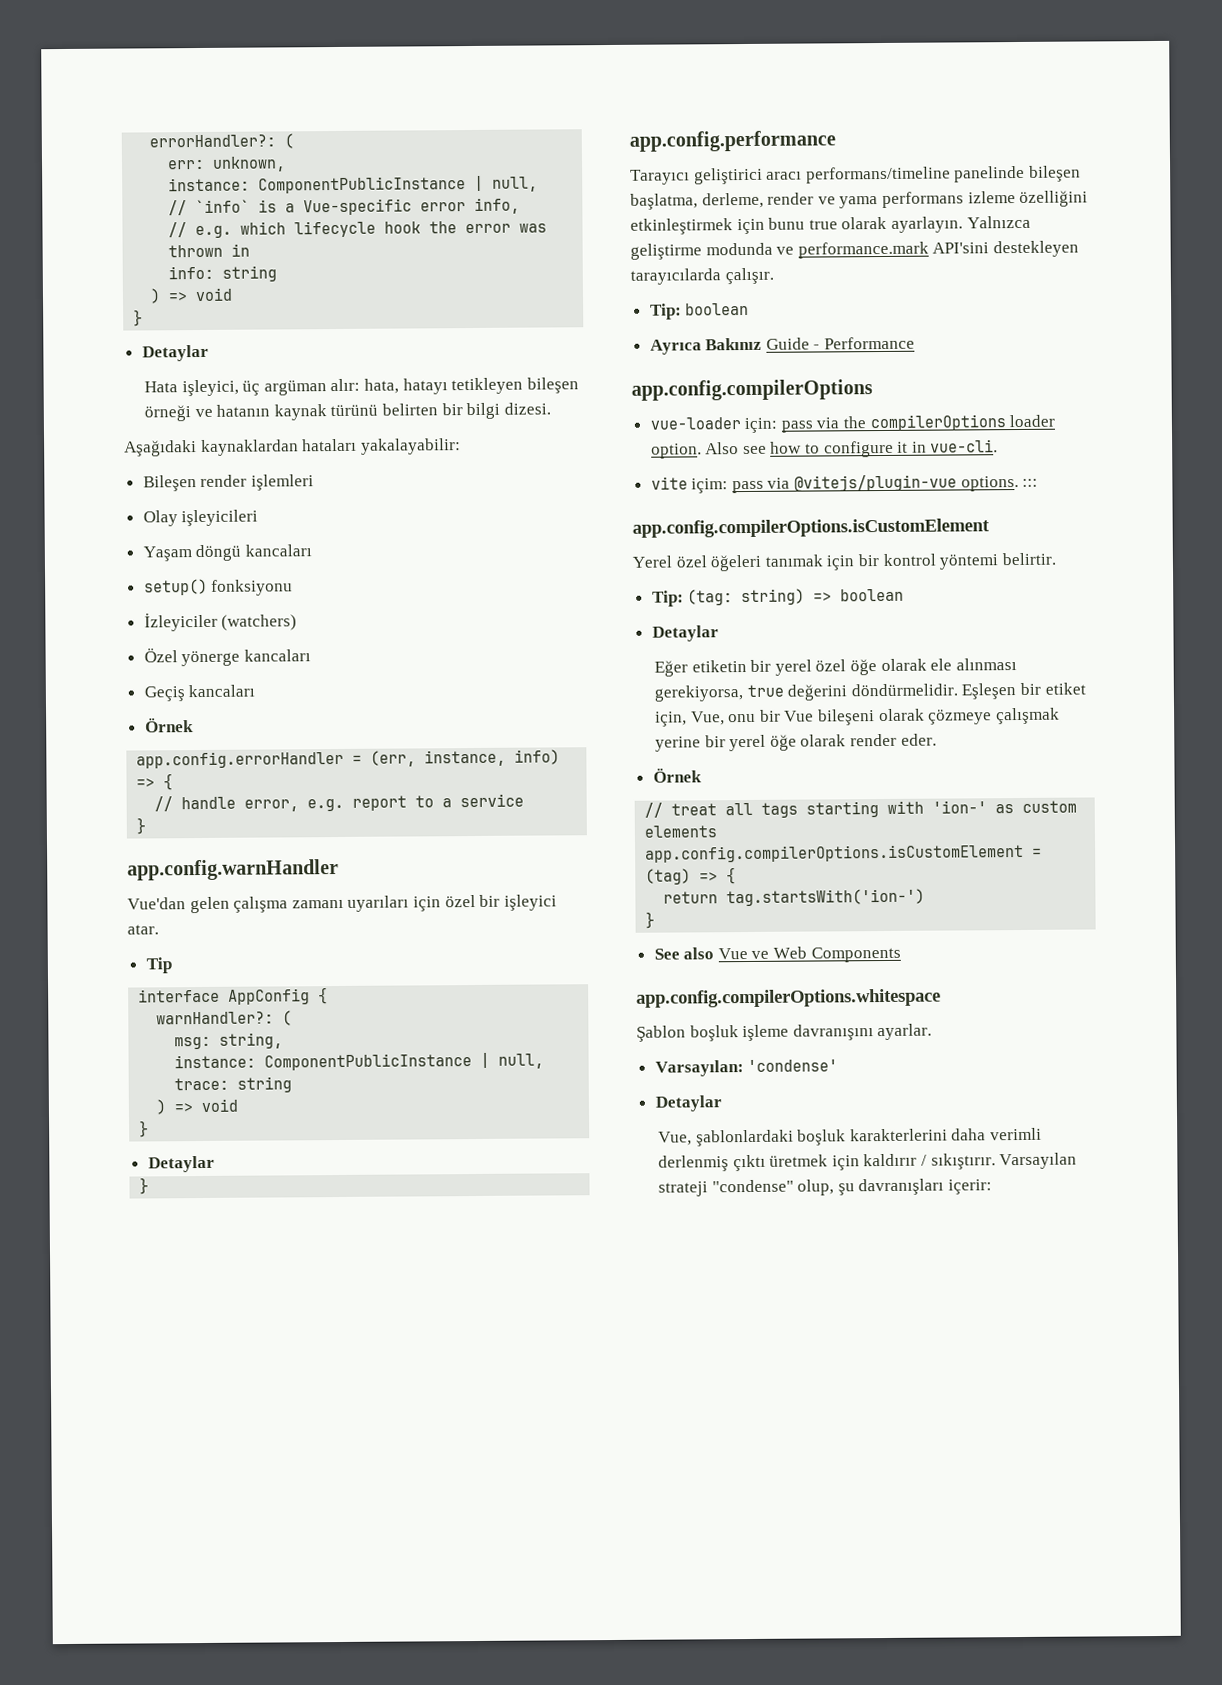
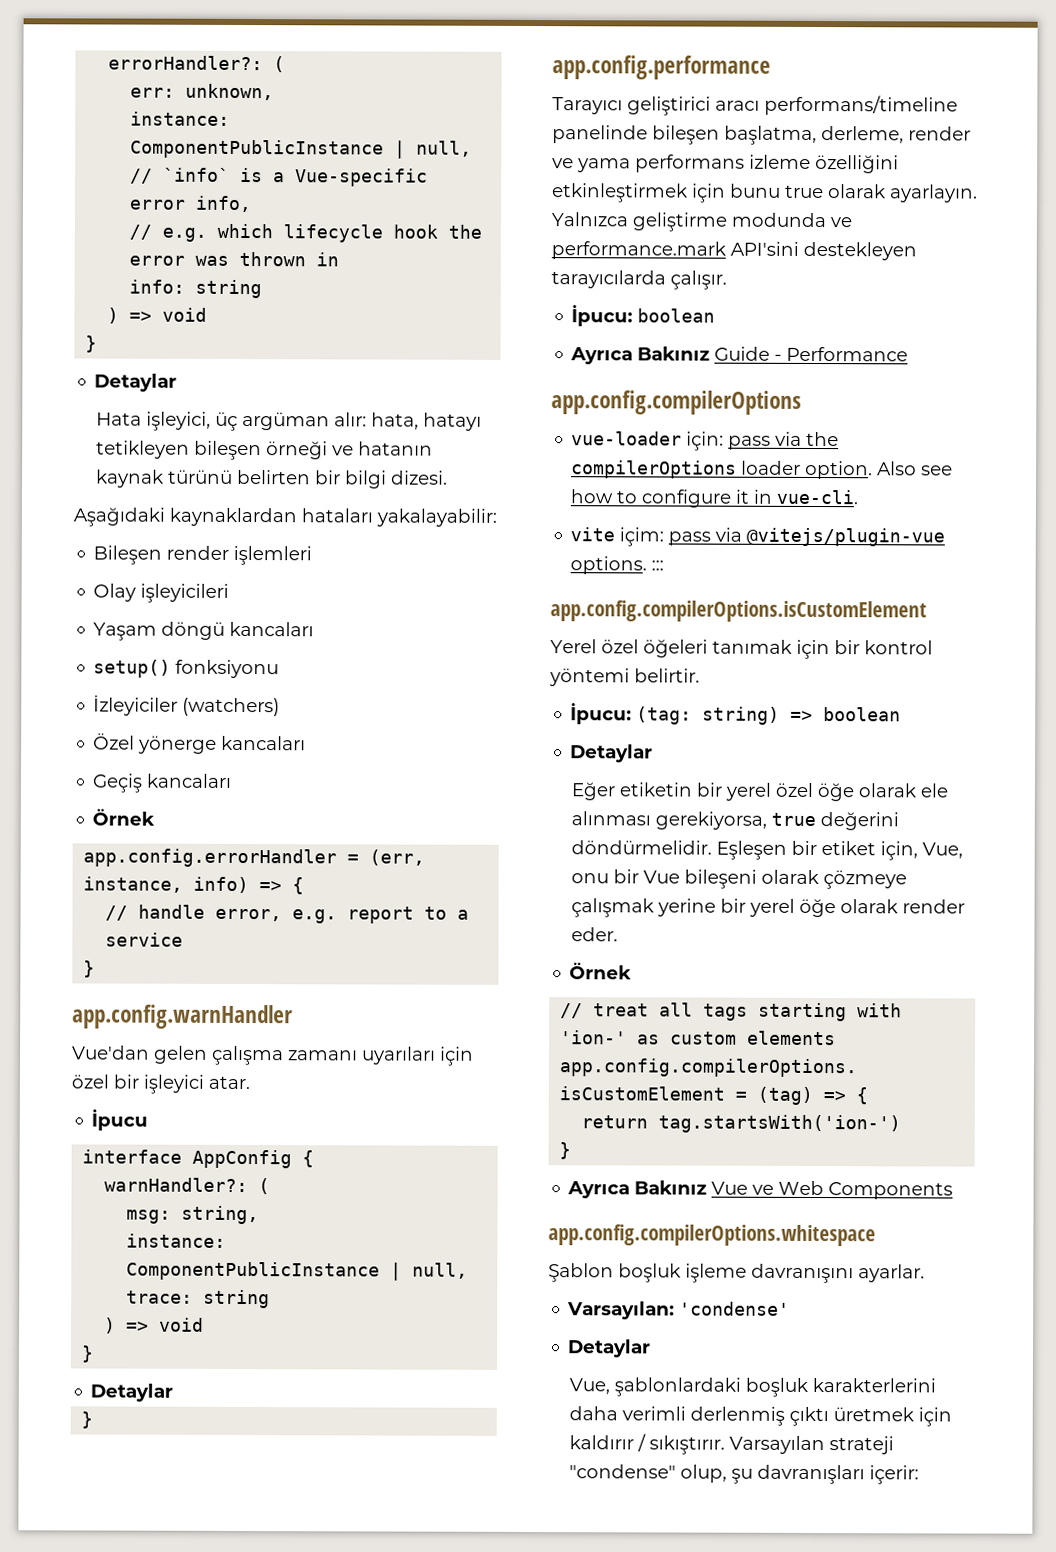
[145,957,172,974] Tip -> [91,1108,149,1131] İpucu
[649,303,682,320] Tip: -> [571,304,634,327] İpucu:
[651,590,684,607] Tip: -> [570,702,633,725] İpucu:
[653,947,715,960] See also -> [567,1180,708,1199] Ayrıca Bakınız

